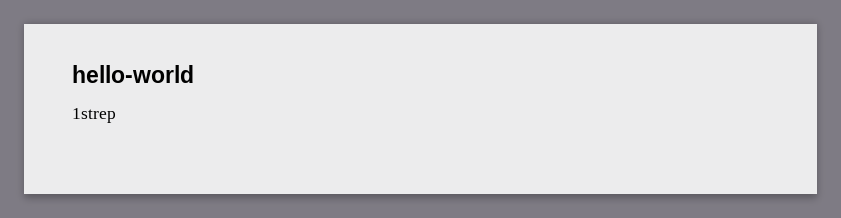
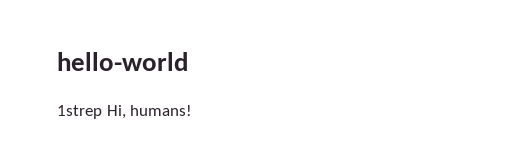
(116, 115) none -> [106,105,193,119] Hi, humans!

